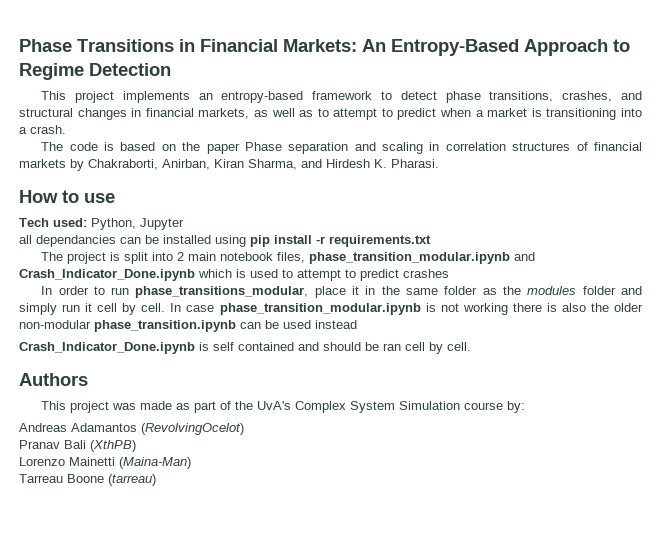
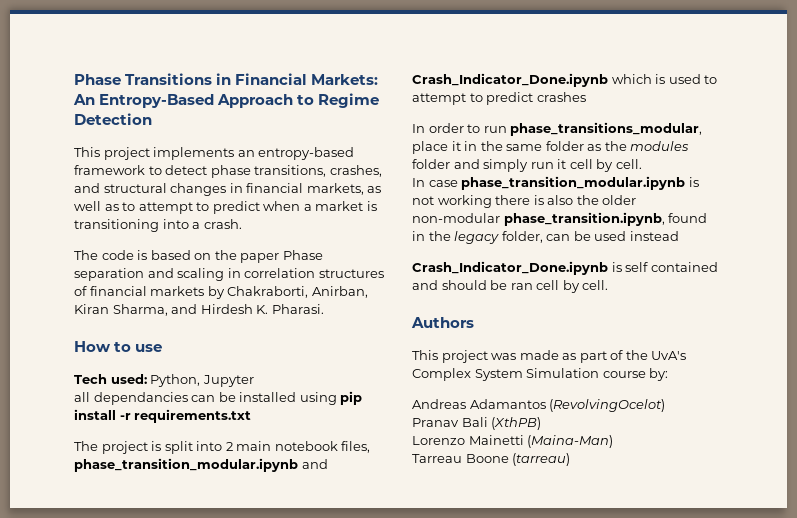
(166, 307) none -> (642, 164) //
[94,320,236,332] phase_transition.ipynb -> [503,212,708,226] [412,231,543,244] phase_transition.ipynb, found in the legacy folder,

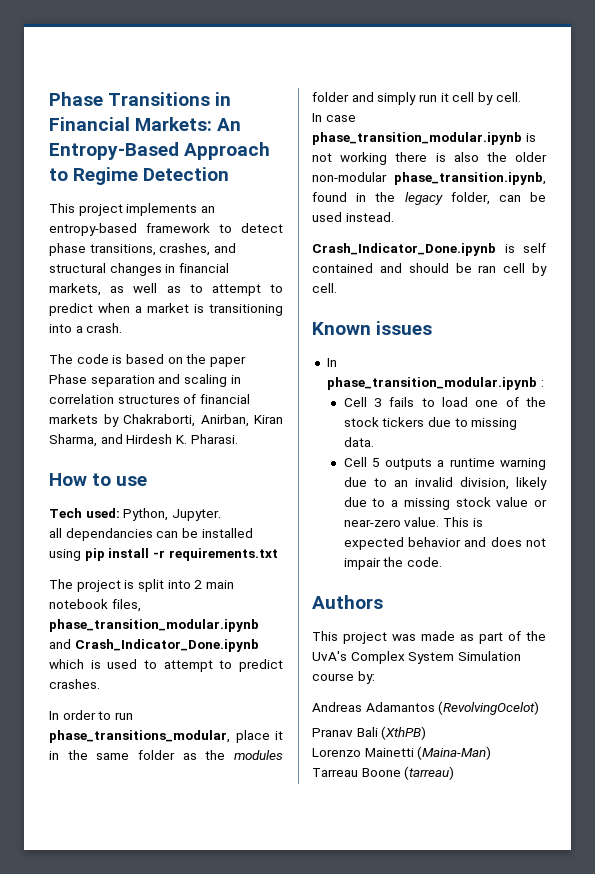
[202,375,254,387] Jupyter -> [171,509,221,521] Jupyter.
[536,92,586,102] crashes -> [49,679,100,689] crashes.
[629,231,679,241] instead -> [345,212,394,222] instead.
(609, 285) none -> [312,321,433,335] [326,358,337,367] [326,377,544,390] [343,397,546,407] [343,417,518,430] [343,437,374,447] [343,457,546,470] [343,477,547,490] [343,497,547,510] [343,517,483,527] [343,537,546,550] [343,557,442,570] // Known issues // In phase_transition_modular.ipynb : // Cell 3 fails to load one of the stock tickers due to missing data. // Cell 5 outputs a runtime warning due to an invalid division, likely due to a missing stock value or near-zero value. This is expected behavior and does not impair the code.

